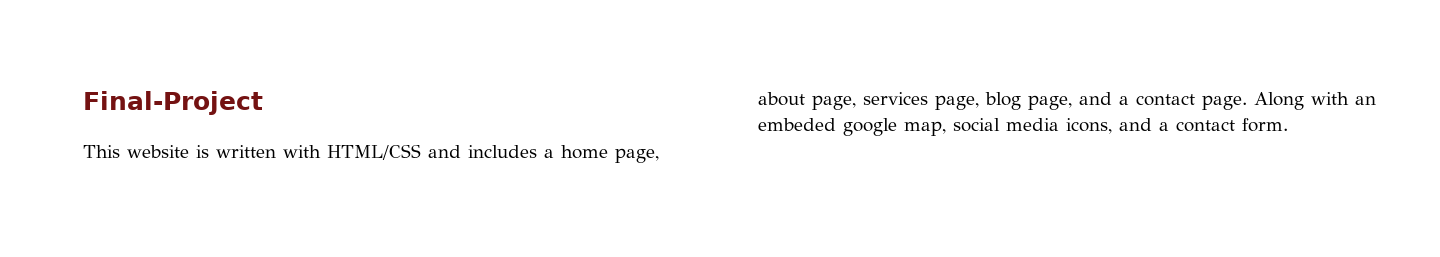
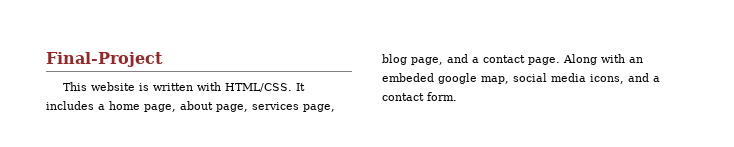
[327,144,461,160] HTML/CSS and -> [225,83,306,92] HTML/CSS. It

